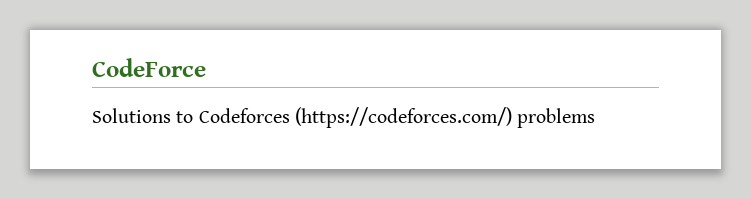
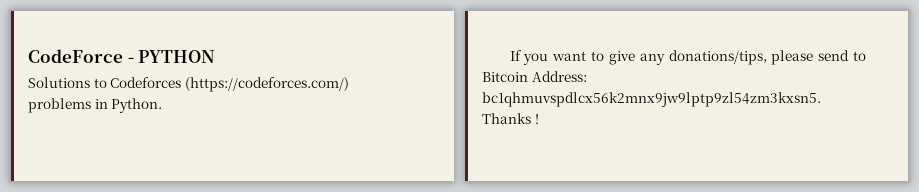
(206, 67) none -> [127,50,216,63] - PYTHON
(596, 118) none -> [94,98,163,113] [509,50,866,65] [482,71,587,82] [482,92,821,107] [482,113,539,124] in Python. // If you want to give any donations/tips, please send to Bitcoin Address: bc1qhmuvspdlcx56k2mnx9jw9lptp9zl54zm3kxsn5. Thanks !

